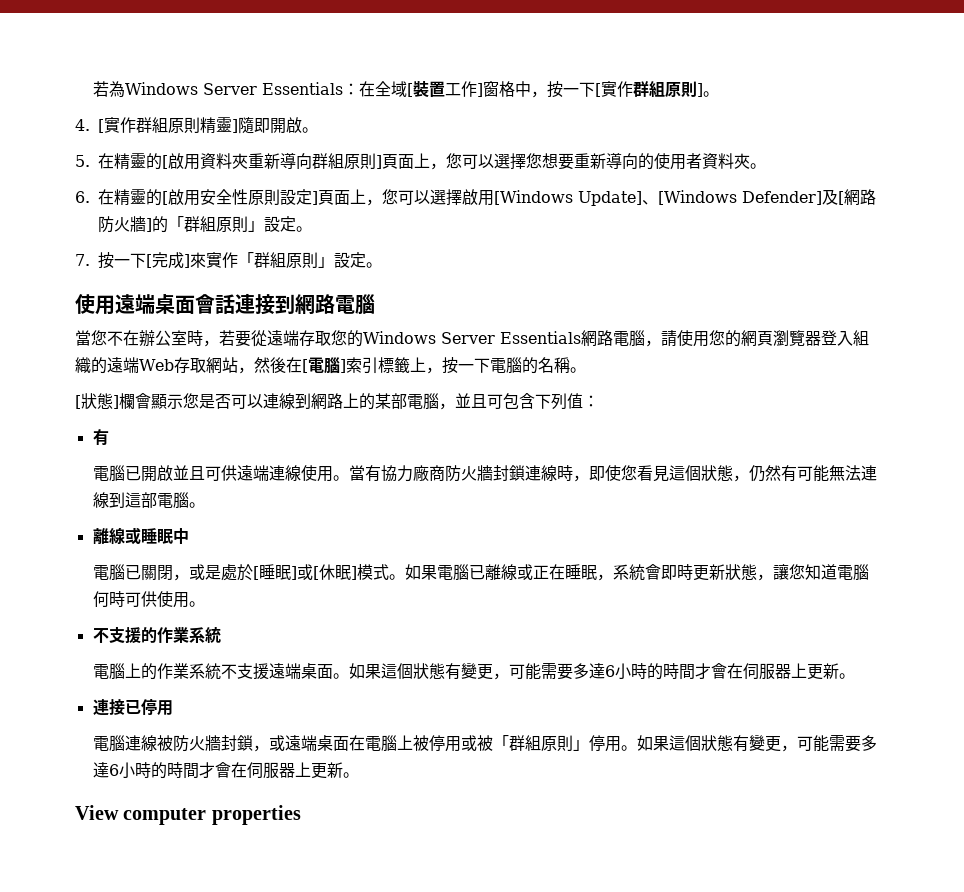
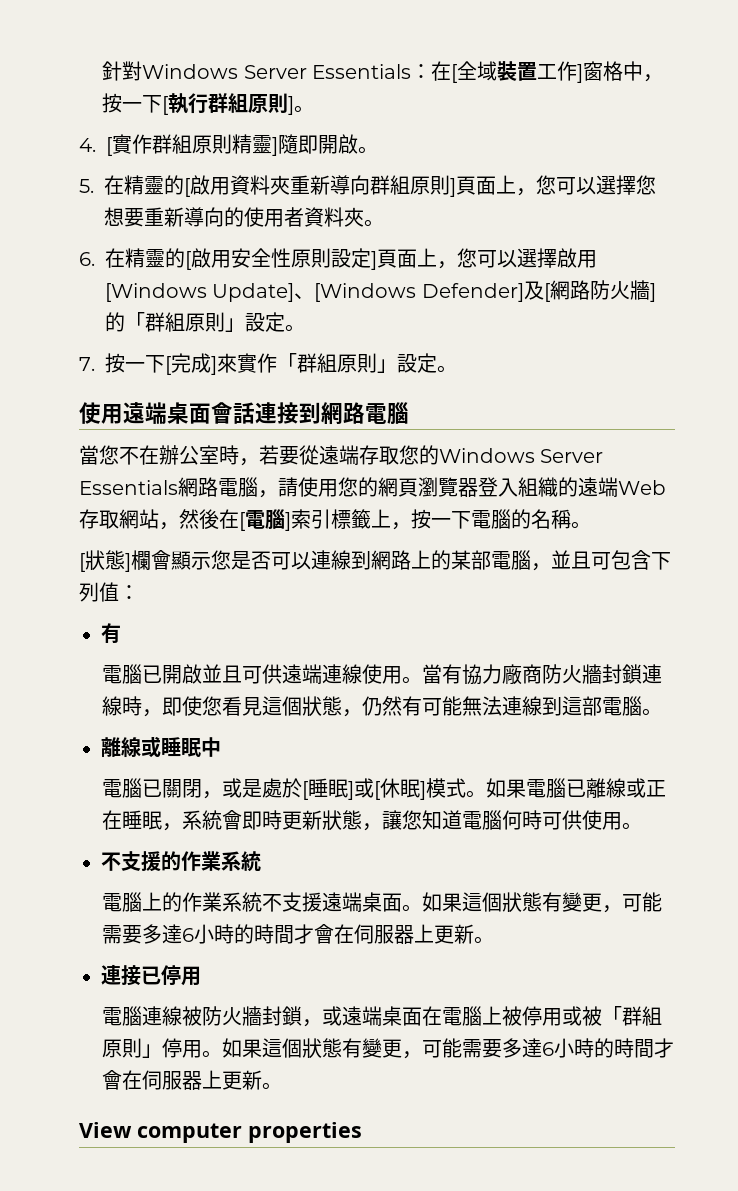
[92,81,125,98] 若為 -> [102,61,143,81] 針對
[374,81,413,97] 全域[ -> [451,61,498,83] [全域
[600,81,633,97] 實作 -> [168,93,209,114] 執行

